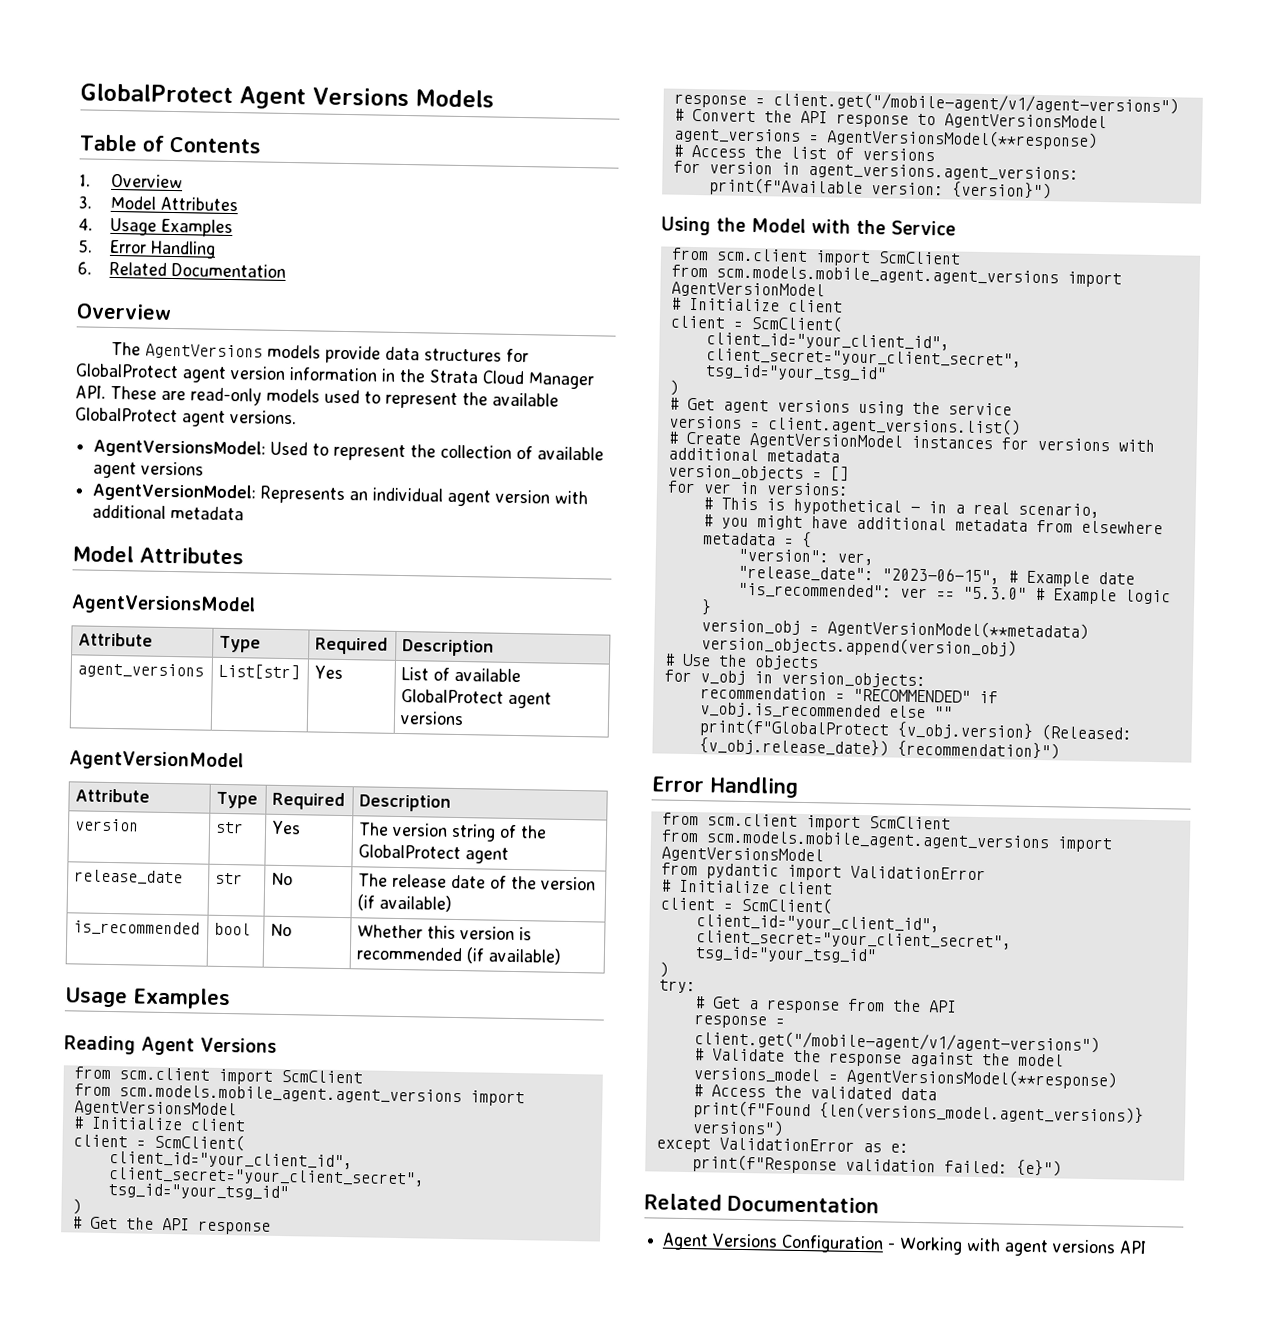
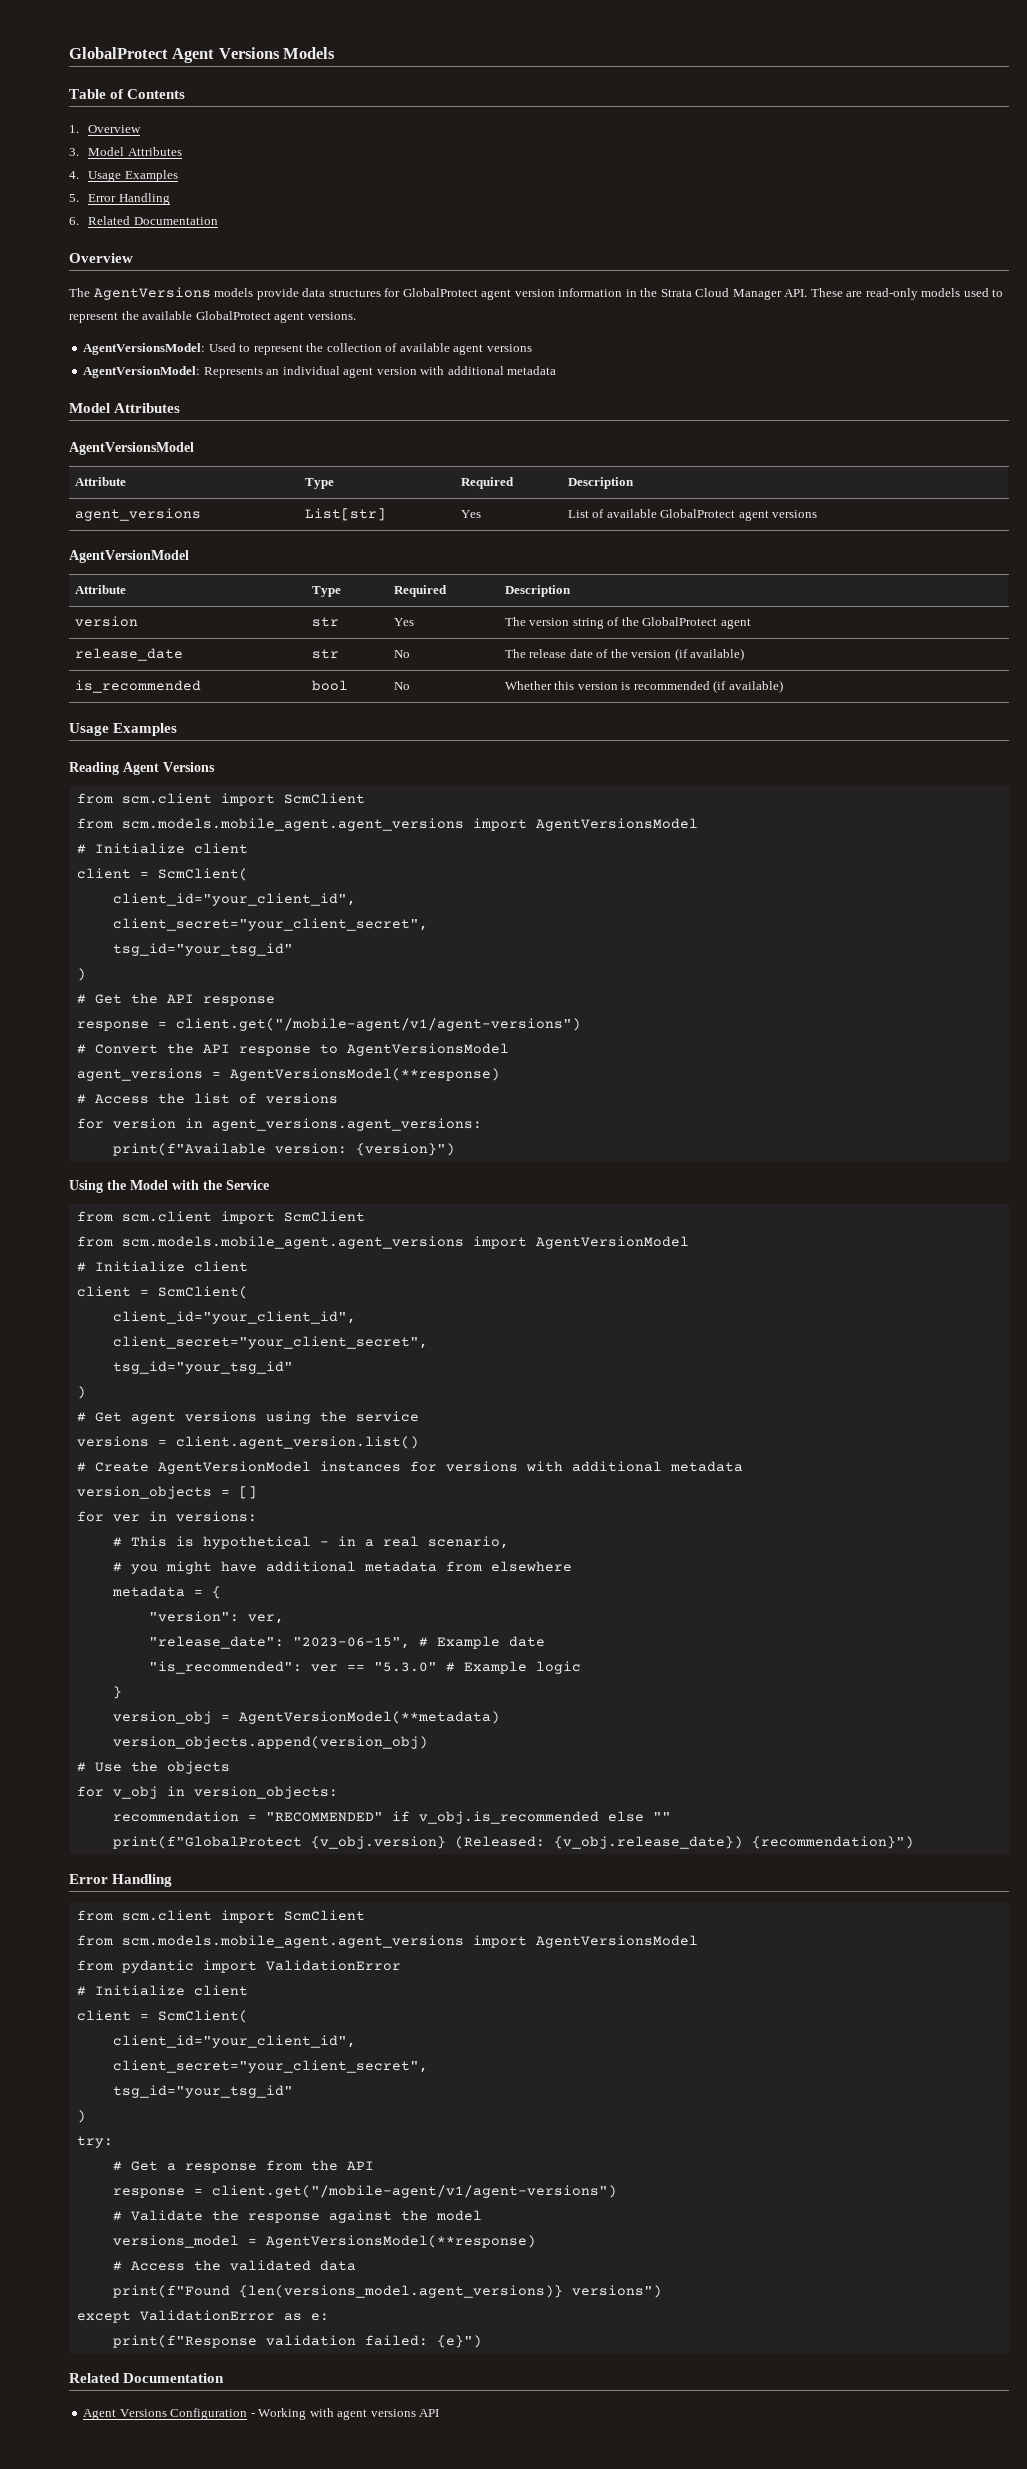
[766,415,1021,436] client.agent_versions.list() -> [175,1436,419,1449] client.agent_version.list()

